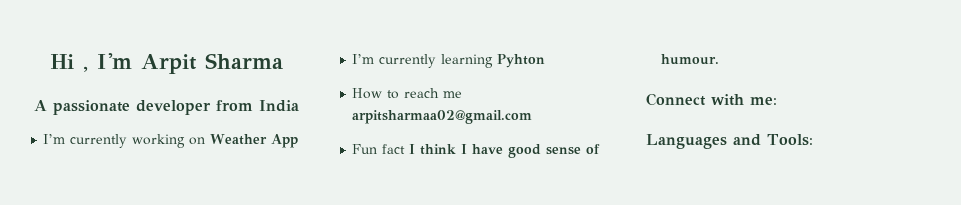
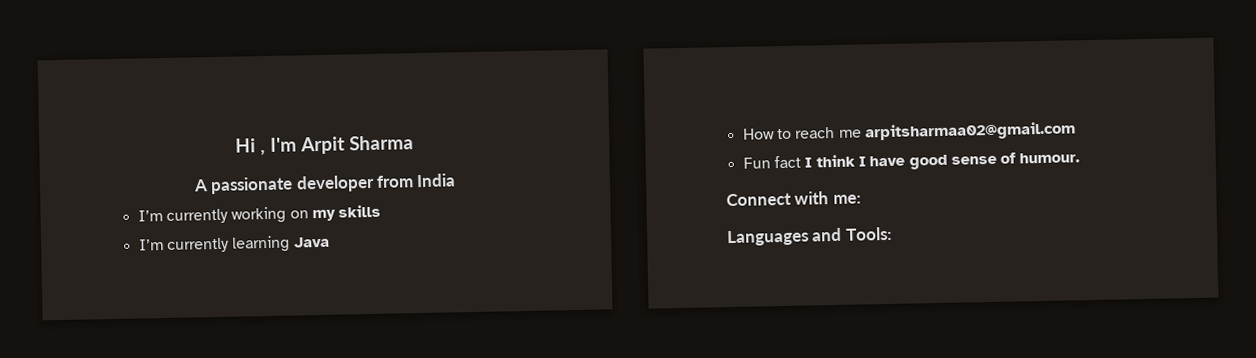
[210,134,299,148] Weather App -> [311,204,382,222] my skills
[497,54,546,68] Pyhton -> [293,236,330,248] Java

